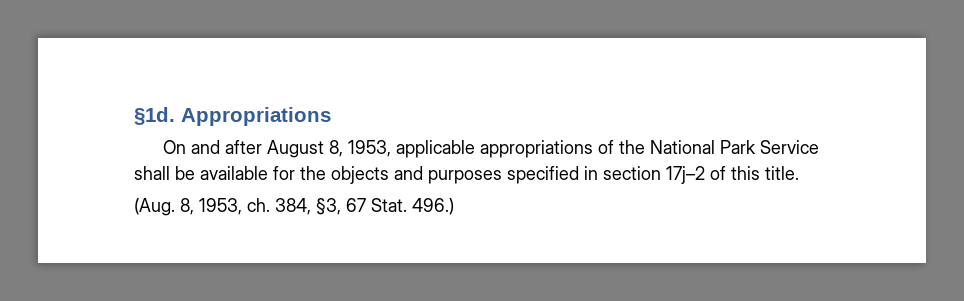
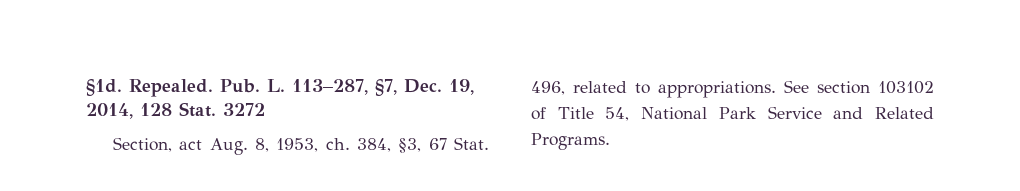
[181,107,331,126] [162,140,819,158] [134,166,799,184] [134,198,175,216] Appropriations // On and after August 8, 1953, applicable appropriations of the National Park Service shall be available for the objects and purposes specified in section 17j–2 of this title. // (Aug. -> [129,79,474,97] [86,102,265,119] [112,137,248,155] Repealed. Pub. L. 113–287, §7, Dec. 19, 2014, 128 Stat. 3272 // Section, act Aug.
[412,198,454,215] 496.) -> [531,80,934,98] [531,106,934,121] [531,133,610,150] 496, related to appropriations. See section 103102 of Title 54, National Park Service and Related Programs.

